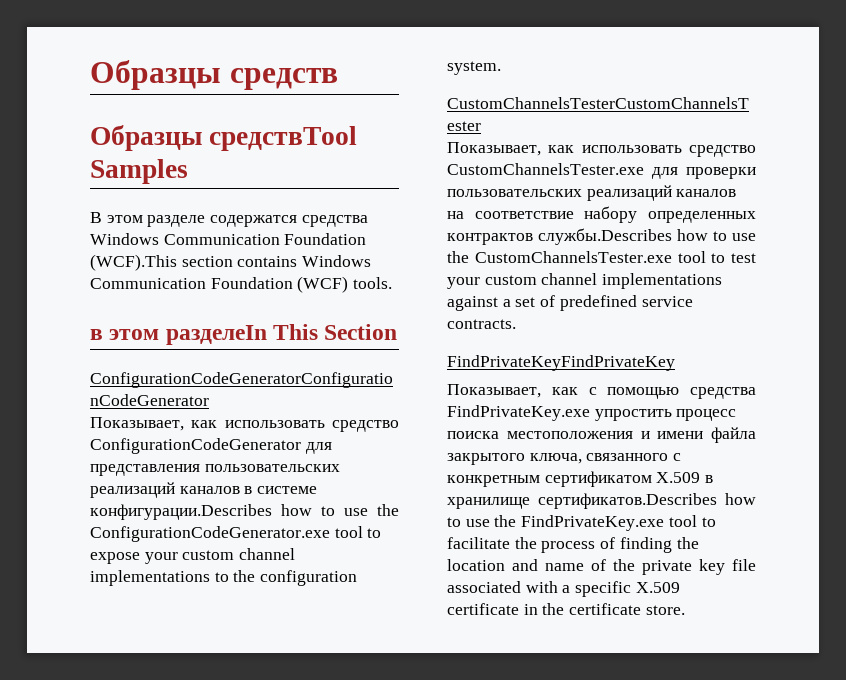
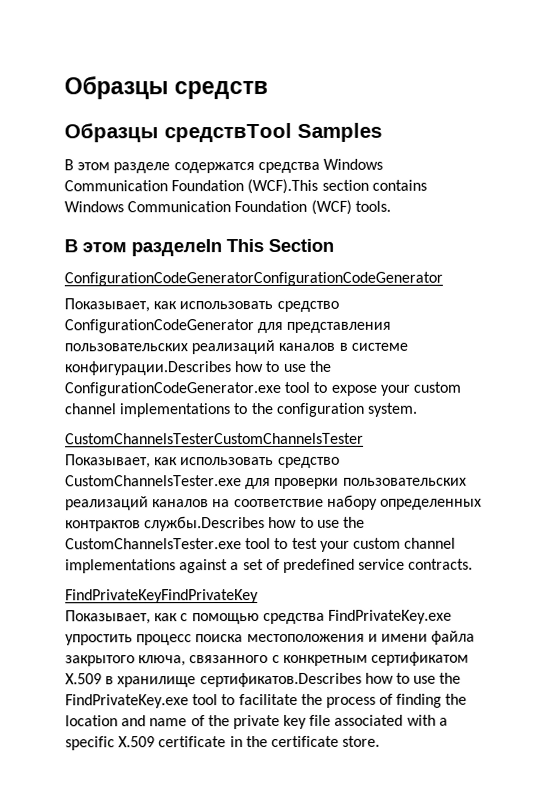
[90,329,103,340] в -> [64,239,78,253] В

